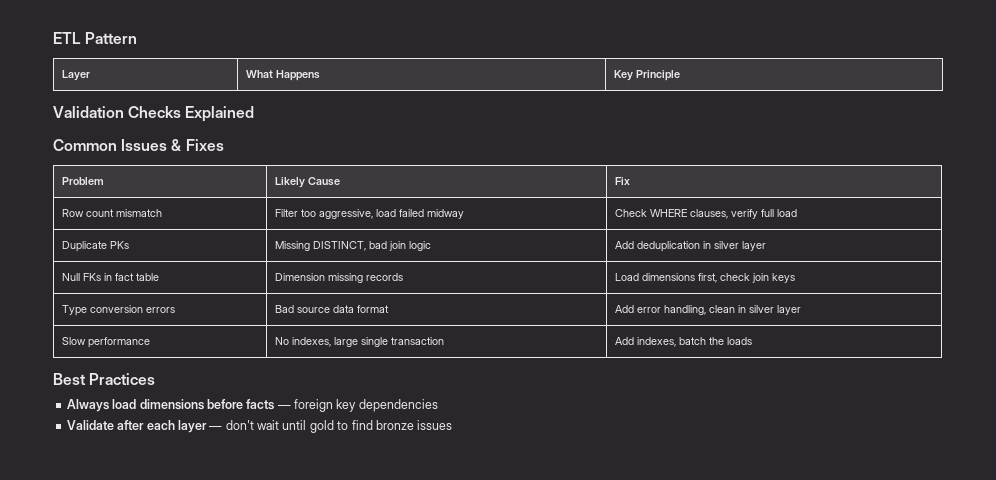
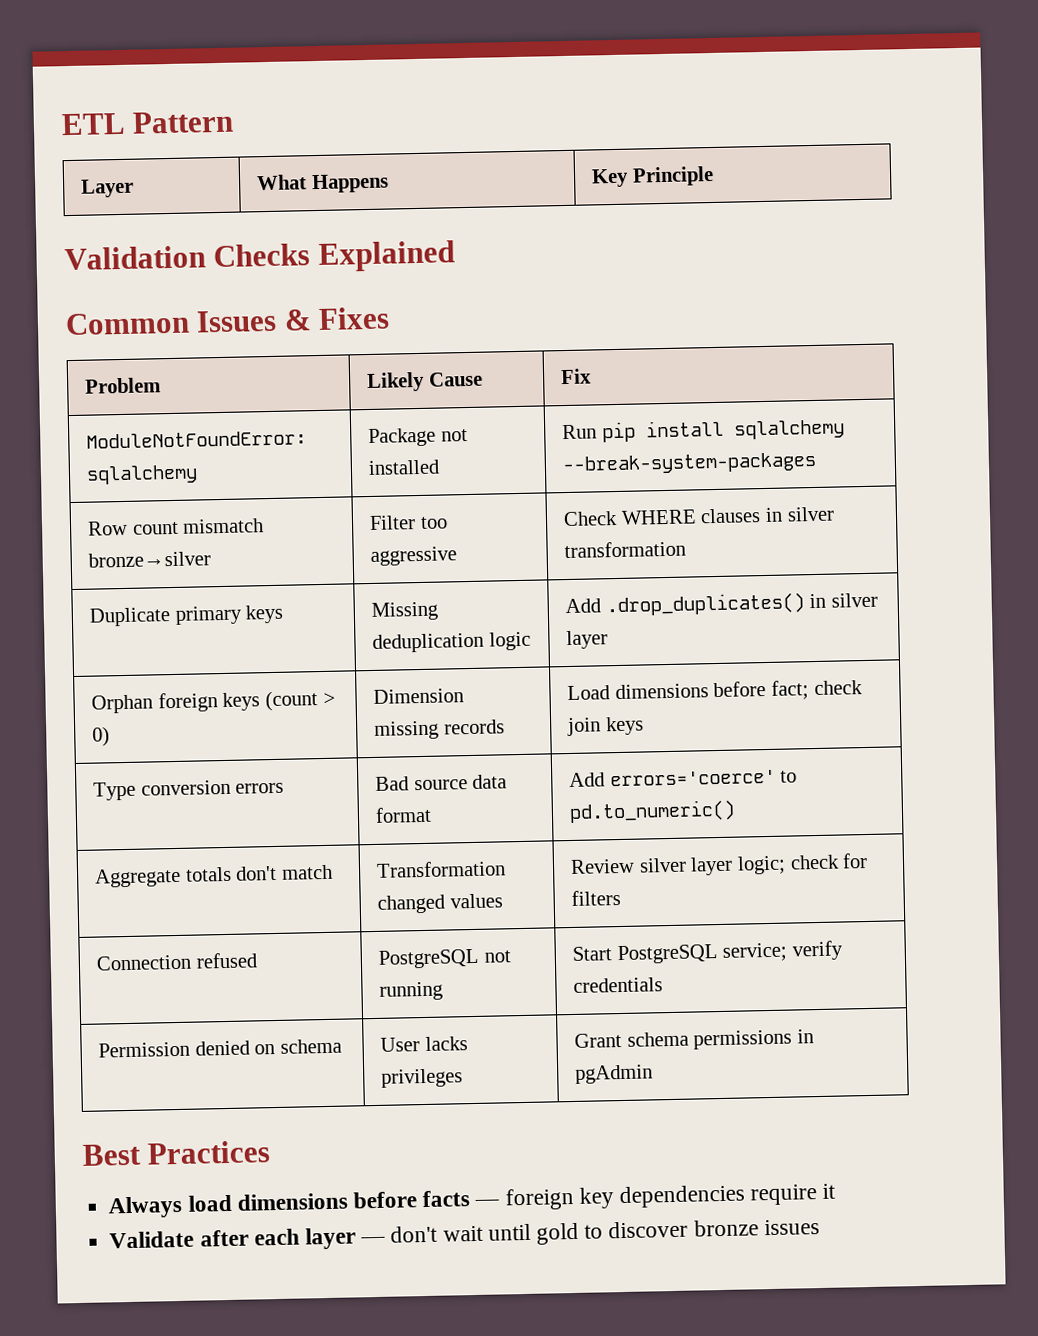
(631, 181) none -> [86,430,308,449] [86,464,199,485] [368,427,468,448] [368,459,441,475] [562,419,845,443] [562,451,818,476] // ModuleNotFoundError: sqlalchemy | Package not installed | Run pip install sqlalchemy --break-system-packages
(163, 213) none -> [88,551,212,568] bronze→silver
[319,209,465,219] [615,209,798,219] aggressive, load failed midway | Check WHERE clauses, verify full load -> [370,546,458,566] [563,506,835,527] [564,540,687,559] aggressive | Check WHERE clauses in silver transformation
[110,241,130,249] PKs -> [174,604,285,625] primary keys
[313,241,407,251] DISTINCT, bad join -> [372,632,485,653] deduplication
[637,241,767,252] [62,273,160,281] deduplication in silver layer // Null FKs in fact table -> [605,592,878,617] [566,630,609,650] [91,690,336,714] [92,726,111,747] .drop_duplicates() in silver layer // Orphan foreign keys (count > 0)
[698,273,718,283] first, -> [713,680,809,700] before fact;
[637,305,802,315] [62,337,151,348] [275,337,445,347] [615,337,753,347] error handling, clean in silver layer // Slow performance | No indexes, large single transaction | Add indexes, batch the loads -> [609,769,798,787] [569,799,737,823] [94,864,333,888] [376,860,507,878] [377,893,503,914] [570,852,869,876] [571,889,622,906] [96,952,258,971] [378,948,511,969] [379,981,444,1001] [572,940,843,965] [573,977,664,993] [98,1038,342,1058] [380,1036,468,1052] [381,1068,464,1088] [574,1029,814,1050] [575,1064,654,1084] errors='coerce' to pd.to_numeric() // Aggregate totals don't match | Transformation changed values | Review silver layer logic; check for filters // Connection refused | PostgreSQL not running | Start PostgreSQL service; verify credentials // Permission denied on schema | User lacks privileges | Grant schema permissions in pgAdmin
(438, 405) none -> [750,1183,837,1206] require it
[351,420,373,430] find -> [608,1220,689,1239] discover

